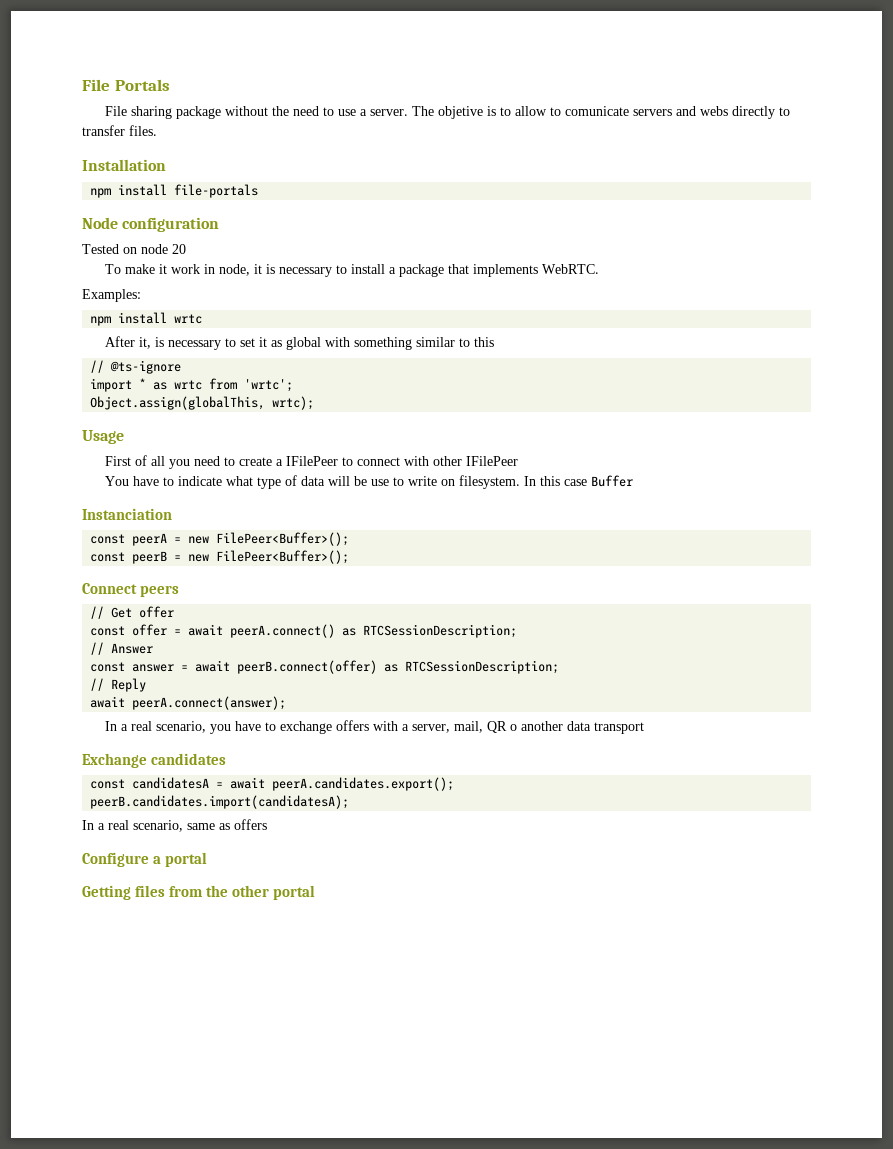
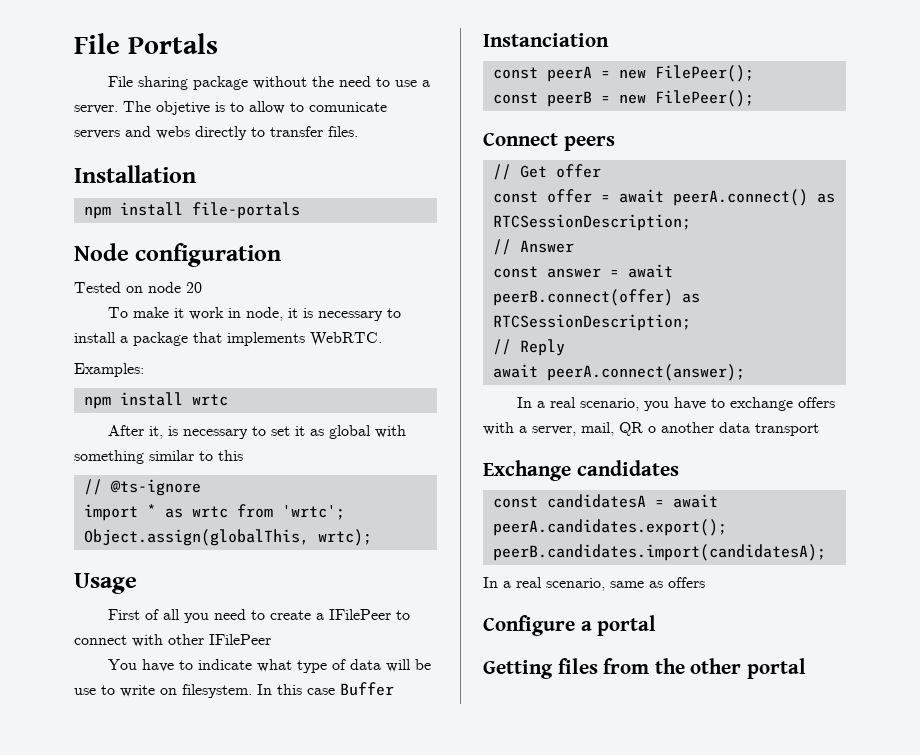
[216,532,350,546] FilePeer<Buffer>(); -> [654,65,754,82] FilePeer();
[216,550,350,564] FilePeer<Buffer>(); -> [654,90,754,107] FilePeer();

